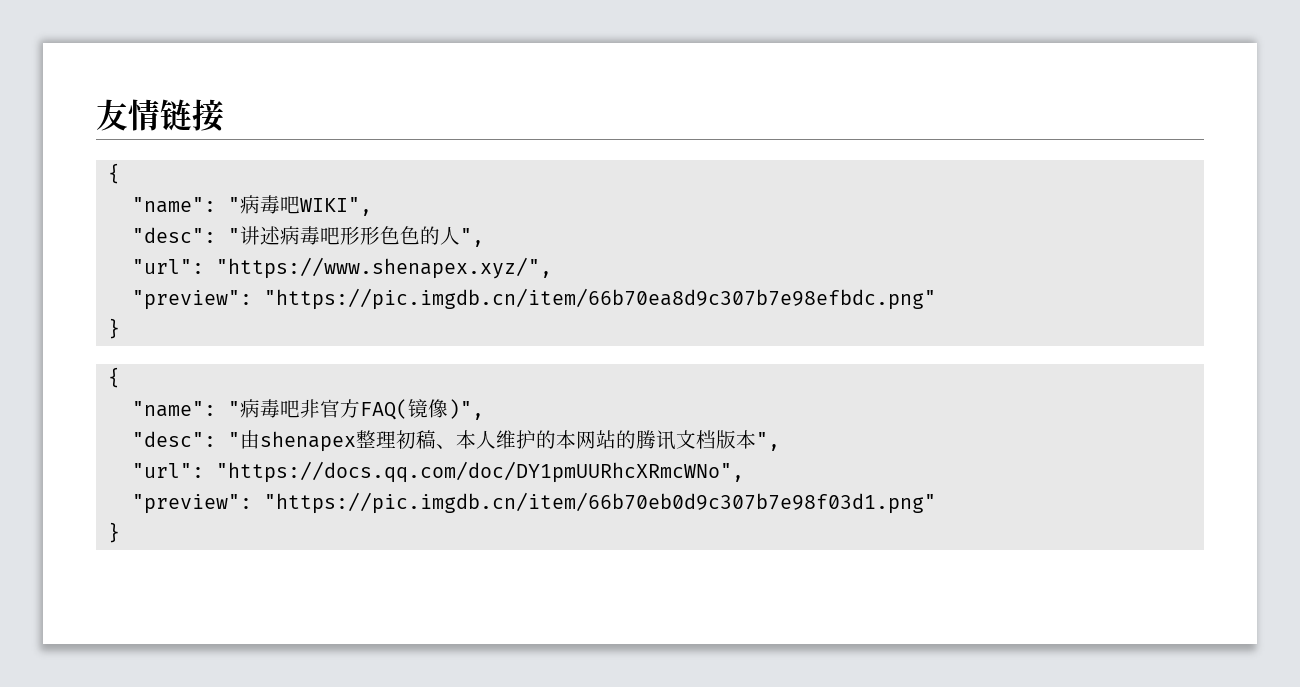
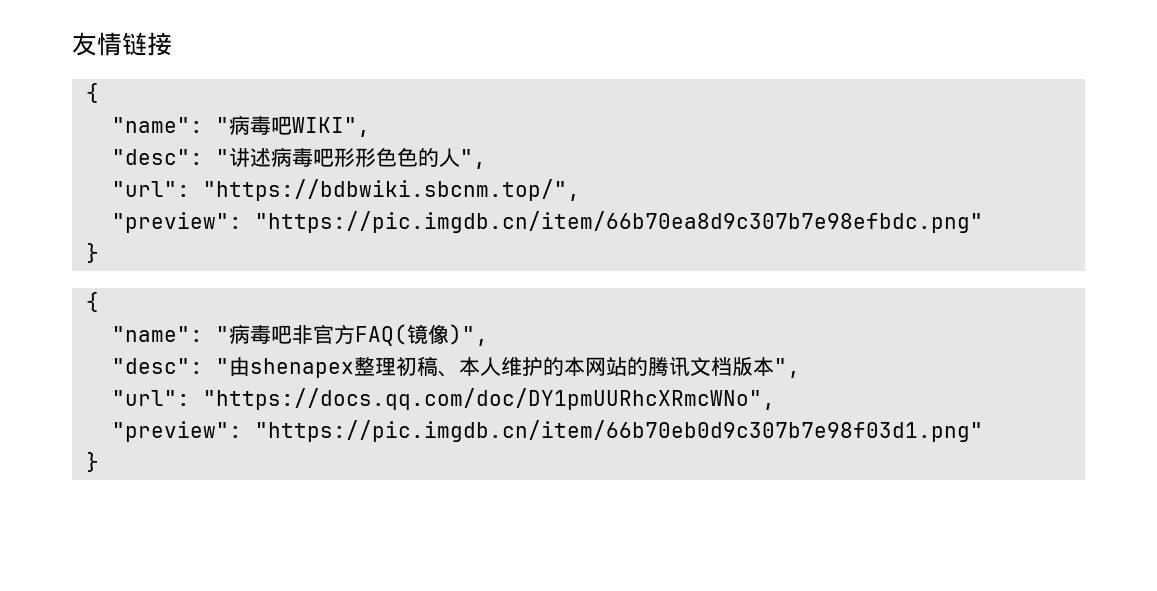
[216,257,552,279] "https://www.shenapex.xyz/", -> [202,179,580,201] "https://bdbwiki.sbcnm.top/",

